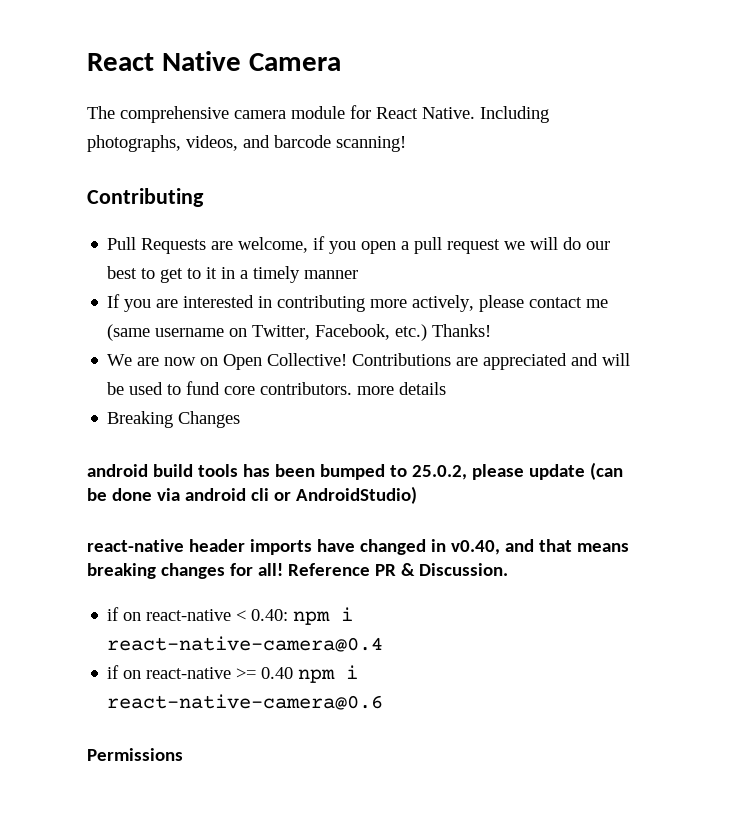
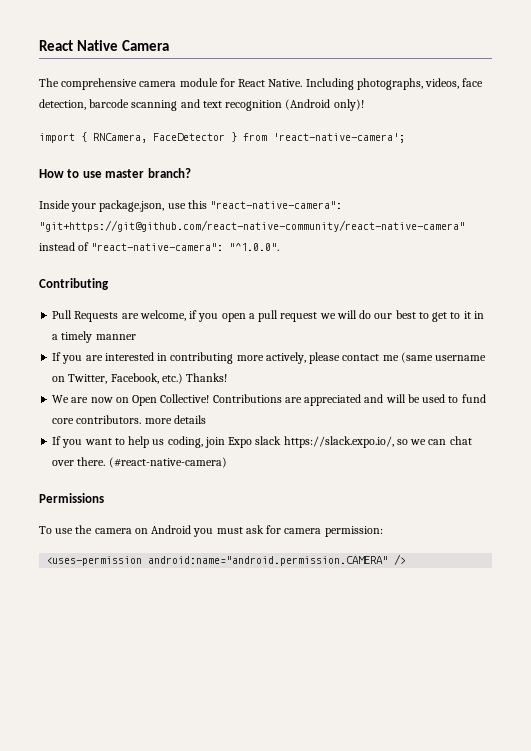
[243,135,406,152] and barcode scanning! -> [462,78,484,87] [39,99,364,111] [39,132,405,143] [39,168,191,178] [39,200,343,212] [39,220,465,232] [39,242,280,251] face detection, barcode scanning and text recognition (Android only)! // import { RNCamera, FaceDetector } from 'react-native-camera'; // How to use master branch? // Inside your package.json, use this "react-native-camera": "git+https://git@github.com/react-native-community/react-native-camera" instead of "react-native-camera": "^1.0.0".
[107,411,241,428] [87,462,623,480] [87,486,417,504] [87,539,629,555] [87,563,508,579] [107,607,354,625] [107,636,384,652] [107,665,359,683] [107,694,384,710] [87,748,183,761] Breaking Changes // android build tools has been bumped to 25.0.2, please update (can be done via android cli or AndroidStudio) // react-native header imports have changed in v0.40, and that means breaking changes for all! Reference PR & Discussion. // if on react-native < 0.40: npm i react-native-camera@0.4 // if on react-native >= 0.40 npm i react-native-camera@0.6 // Permissions -> [52,436,472,448] [52,457,227,468] [39,493,104,503] [39,525,383,537] [46,554,407,566] If you want to help us coding, join Expo slack https://slack.expo.io/, so we can chat over there. (#react-native-camera) // Permissions // To use the camera on Android you must ask for camera permission: // <uses-permission android:name="android.permission.CAMERA" />

